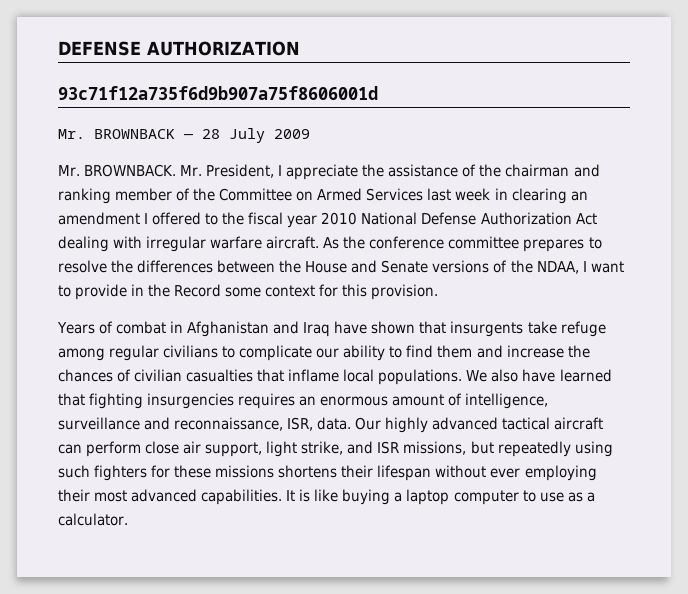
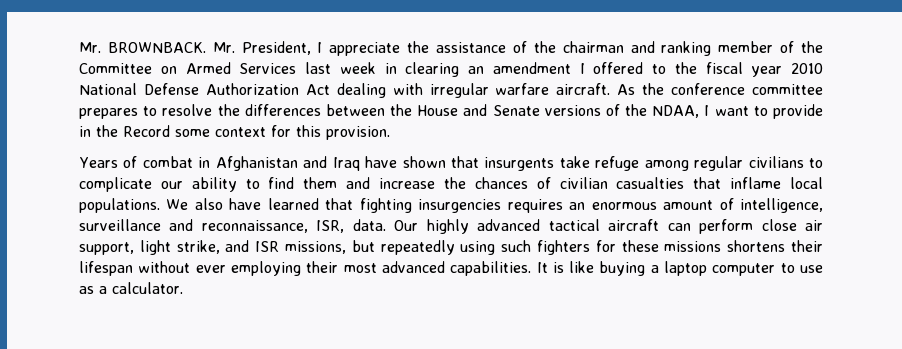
[58,41,300,56] [58,86,378,100] [58,128,310,143] DEFENSE AUTHORIZATION // 93c71f12a735f6d9b907a75f8606001d // Mr. BROWNBACK — 28 July 2009 // -> (79, 47) none

